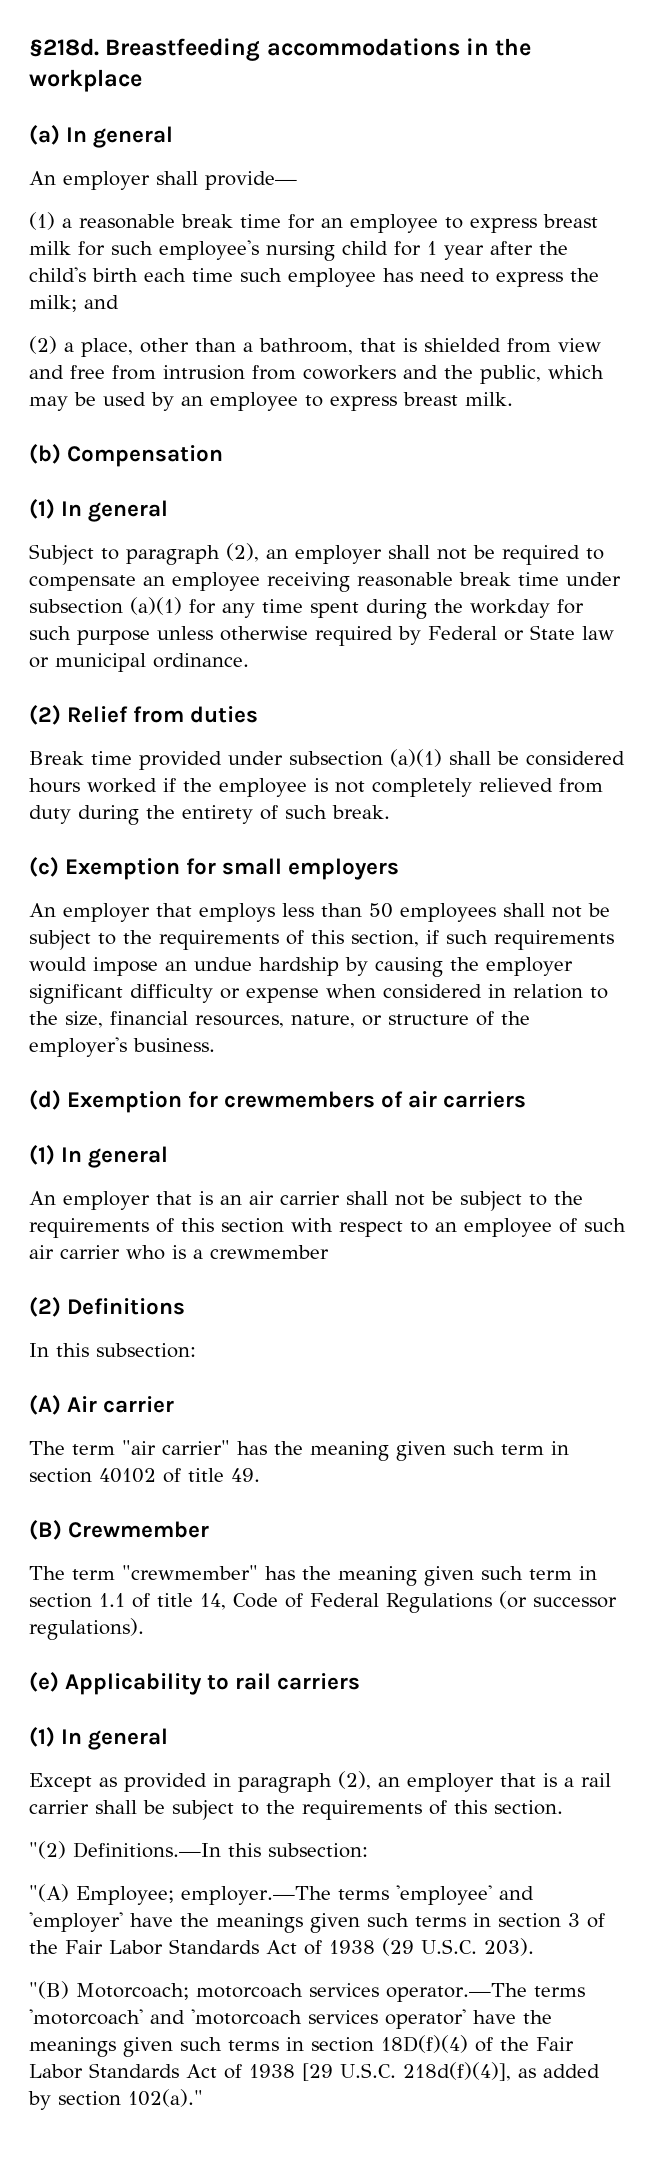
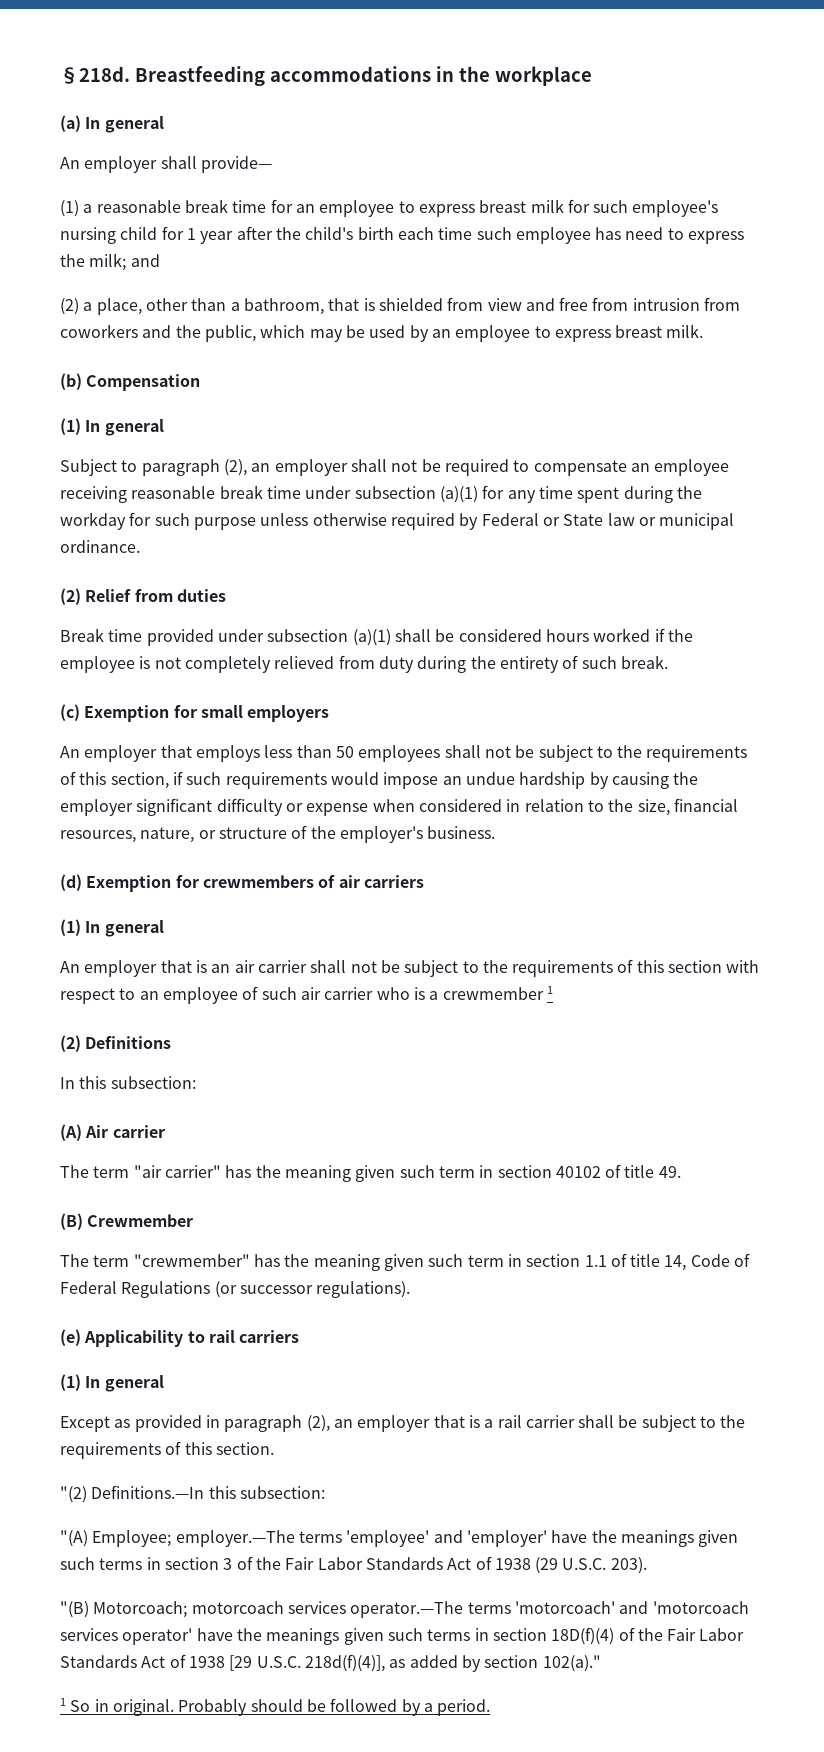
(329, 1252) none -> [546,986,553,994] 1
(203, 2098) none -> [60,1698,491,1716] // 1 So in original. Probably should be followed by a period.

